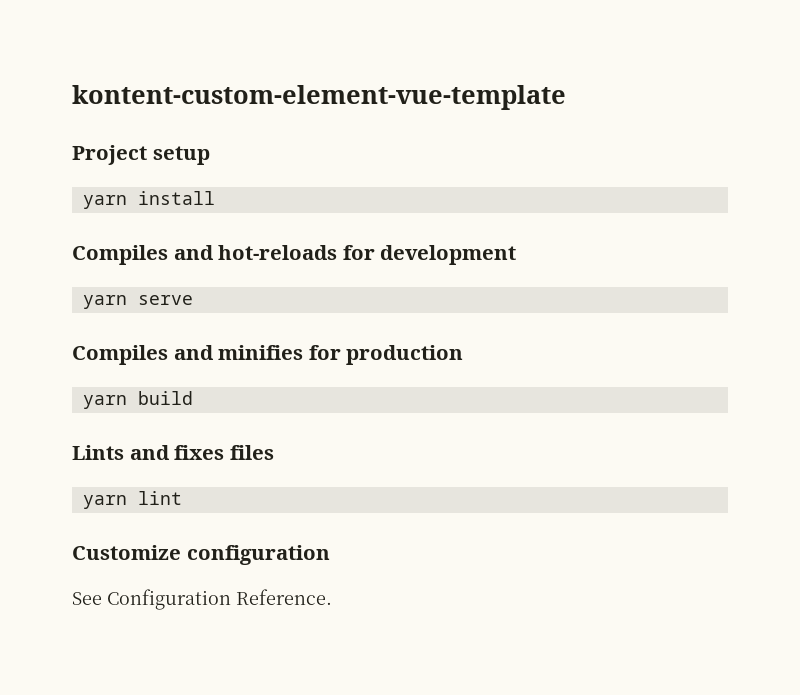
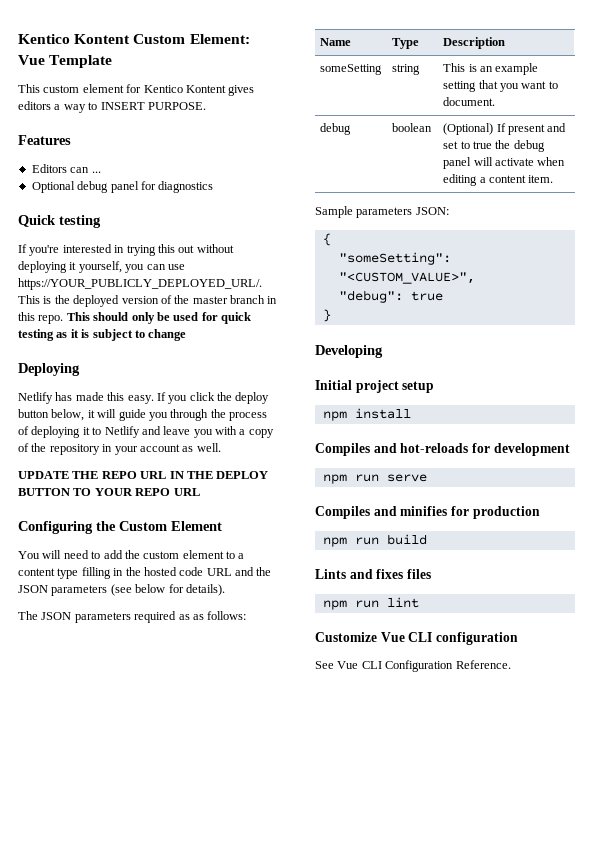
[72,85,566,110] [72,145,147,165] kontent-custom-element-vue-template // Project -> [18,34,250,44] [18,55,113,68] [18,84,255,96] [18,101,206,113] [18,135,71,145] [31,164,101,173] [31,181,214,193] [18,215,101,228] [18,244,234,256] [18,261,185,273] [18,278,262,290] [18,295,278,307] [18,312,251,324] [18,329,187,341] [18,363,80,376] [18,392,270,404] [18,409,267,421] [18,426,274,438] [18,443,221,455] [18,471,269,479] [18,488,200,496] [18,521,222,534] [18,550,245,559] [18,567,272,579] [18,584,225,596] [18,611,247,623] [320,38,352,46] [392,38,420,49] [443,37,506,49] [320,64,383,75] [392,64,421,75] [443,63,539,75] [443,80,558,92] [443,97,496,106] [320,123,352,135] [392,123,433,132] [443,123,567,135] [443,140,545,152] [443,157,566,169] [443,174,554,186] [315,206,449,218] [322,233,331,246] [338,252,451,265] [338,272,475,284] [338,290,443,303] [322,309,331,322] [315,345,383,358] [315,380,399,393] Kentico Kontent Custom Element: Vue Template // This custom element for Kentico Kontent gives editors a way to INSERT PURPOSE. // Features // Editors can ... // Optional debug panel for diagnostics // Quick testing // If you're interested in trying this out without deploying it yourself, you can use https://YOUR_PUBLICLY_DEPLOYED_URL/. This is the deployed version of the master branch in this repo. This should only be used for quick testing as it is subject to change // Deploying // Netlify has made this easy. If you click the deploy button below, it will guide you through the process of deploying it to Netlify and leave you with a copy of the repository in your account as well. // UPDATE THE REPO URL IN THE DEPLOY BUTTON TO YOUR REPO URL // Configuring the Custom Element // You will need to add the custom element to a content type filling in the hosted code URL and the JSON parameters (see below for details). // The JSON parameters required as as follows: // Name | Type | Description // someSetting | string | This is an example setting that you want to document. // debug | boolean | (Optional) If present and set to true the debug panel will activate when editing a content item. // Sample parameters JSON: // { // "someSetting": "<CUSTOM_VALUE>", // "debug": true // } // Developing // Initial project
[82,195,127,209] yarn -> [322,411,347,421] npm
[82,295,127,309] yarn -> [322,474,379,484] npm run
[82,395,127,409] yarn -> [322,537,379,547] npm run
[82,495,127,509] yarn -> [322,600,379,610] npm run
(181, 552) none -> [380,632,433,642] Vue CLI
(102, 598) none -> [337,661,382,669] Vue CLI

